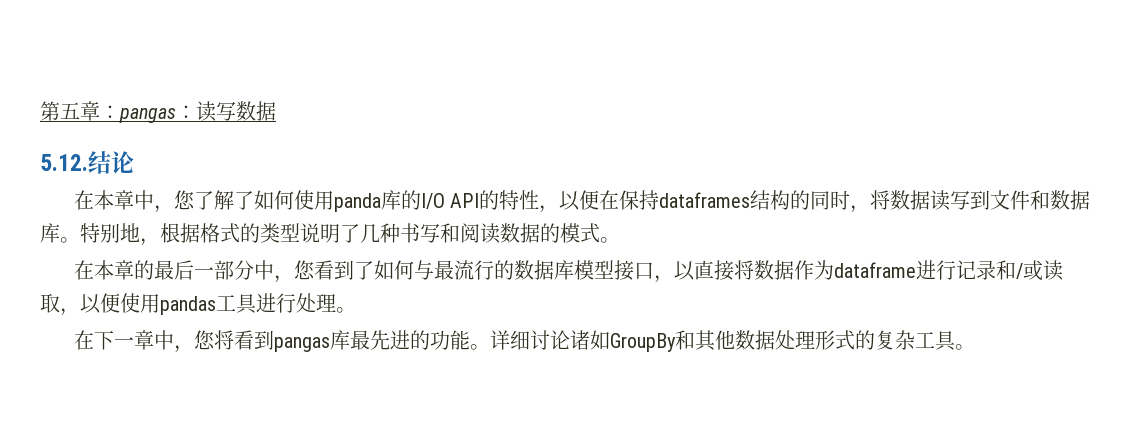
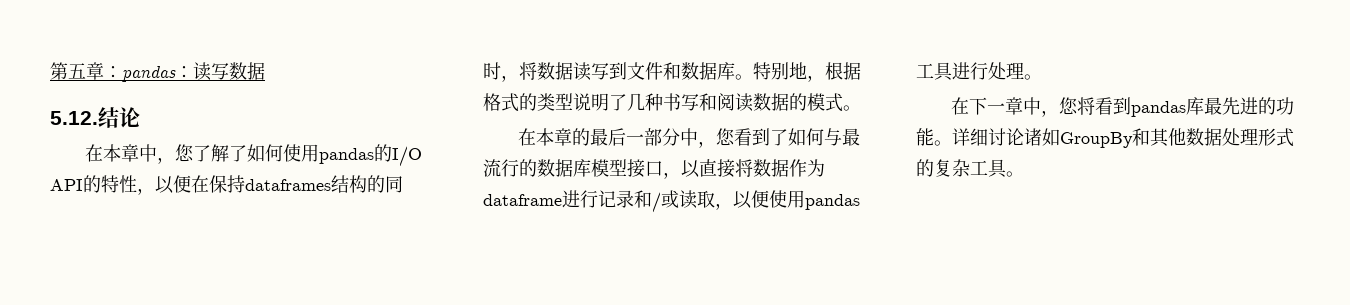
[119,108,176,123] pangas -> [122,65,176,82] pandas
[334,190,402,212] panda库 -> [318,148,374,164] pandas
[274,337,331,352] pangas -> [1130,101,1186,117] pandas

